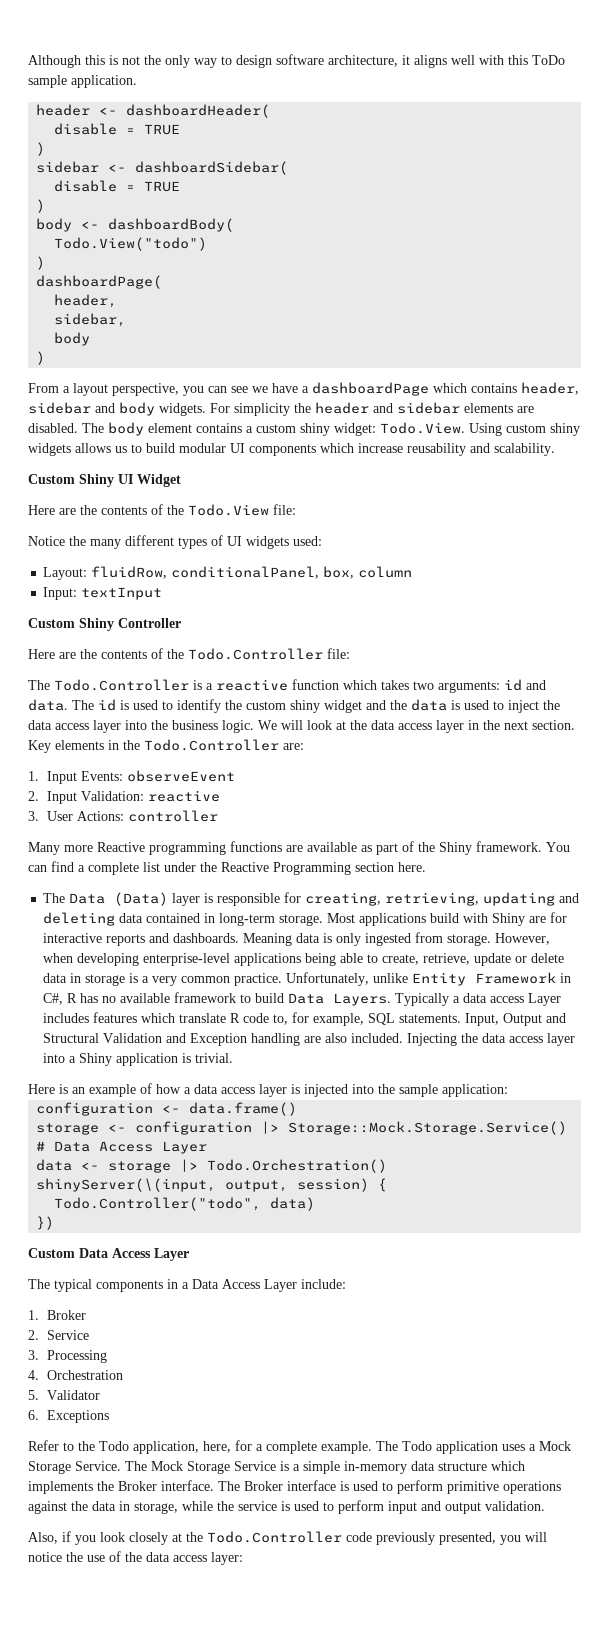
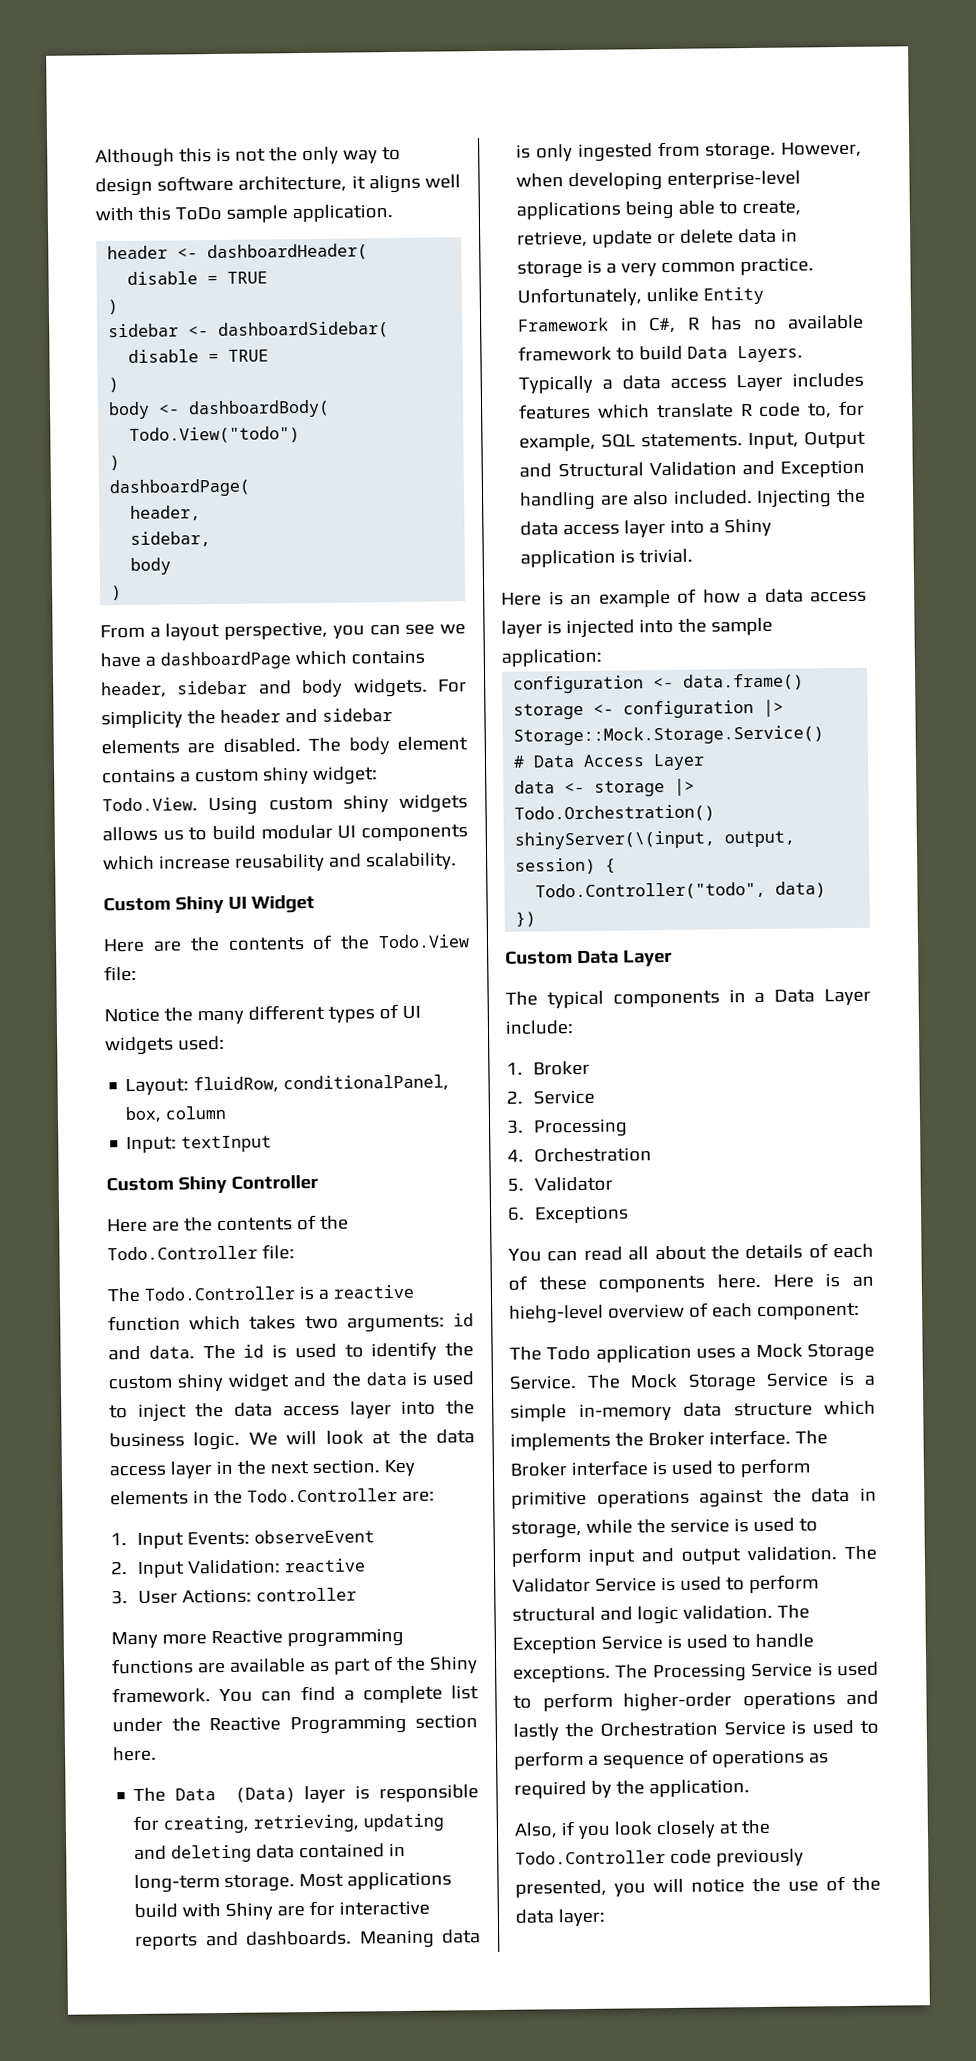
[112,1248,151,1258] Access -> (619, 957) none
[222,1279,260,1289] Access -> (816, 996) none
[28,1440,372,1454] Refer to the Todo application, here, for a complete example. -> [508,1243,874,1262] [508,1273,874,1293] [509,1302,860,1324] You can read all about the details of each of these components here. Here is an hiehg-level overview of each component: //
(545, 1506) none -> [844,1545,877,1561] [512,1574,819,1594] [512,1604,810,1625] [512,1633,814,1654] [513,1661,879,1683] [513,1690,879,1712] [513,1719,879,1741] [514,1749,829,1770] [514,1779,750,1799] The Validator Service is used to perform structural and logic validation. The Exception Service is used to handle exceptions. The Processing Service is used to perform higher-order operations and lastly the Orchestration Service is used to perform a sequence of operations as required by the application.
[173,1555,207,1562] access -> (554, 1916) none

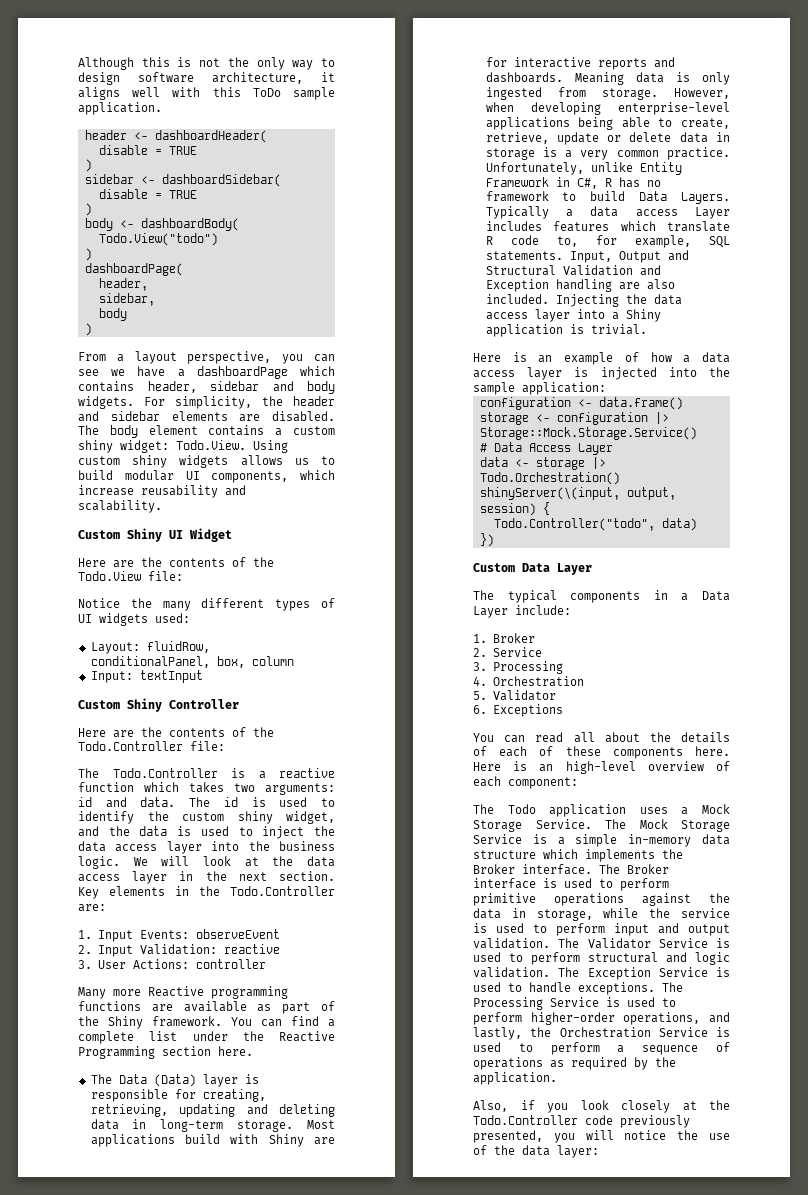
[101,710,183,729] simplicity -> [175,396,252,409] simplicity,
[360,824,468,842] components -> [211,471,289,483] components,
[228,1373,291,1392] widget -> [286,811,335,824] widget,
[299,1843,386,1859] contained -> (119, 1124) none
[788,314,864,330] available -> (661, 183) none
[509,1304,604,1324] hiehg-level -> [565,761,636,774] high-level
[742,1690,879,1710] [513,1723,559,1741] operations and lastly -> [623,1012,730,1025] [473,1027,522,1040] operations, and lastly,

